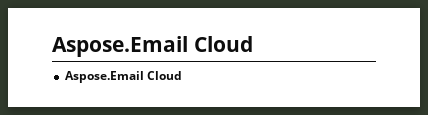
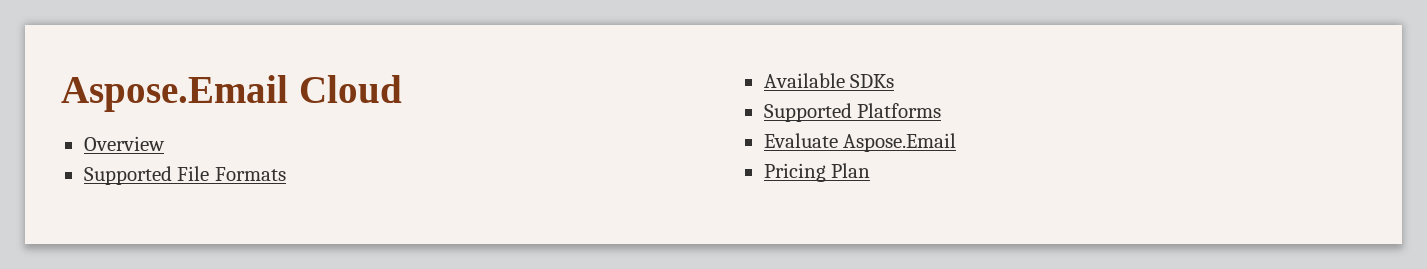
[64,71,182,83] Aspose.Email Cloud -> [83,136,165,151] [83,166,286,185] [763,73,895,88] [763,103,942,122] [763,133,957,152] [763,163,871,182] Overview // Supported File Formats // Available SDKs // Supported Platforms // Evaluate Aspose.Email // Pricing Plan

